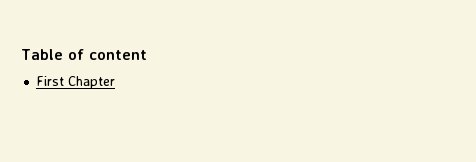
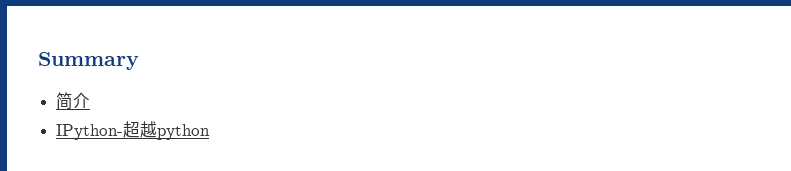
[21,49,147,60] [36,76,116,89] Table of content // First Chapter -> [38,52,139,70] [56,92,91,110] [56,121,211,140] Summary // 简介 // IPython-超越python

